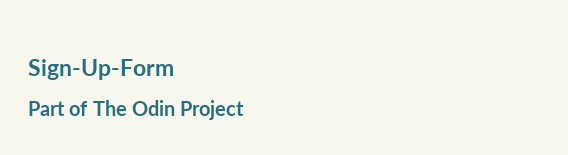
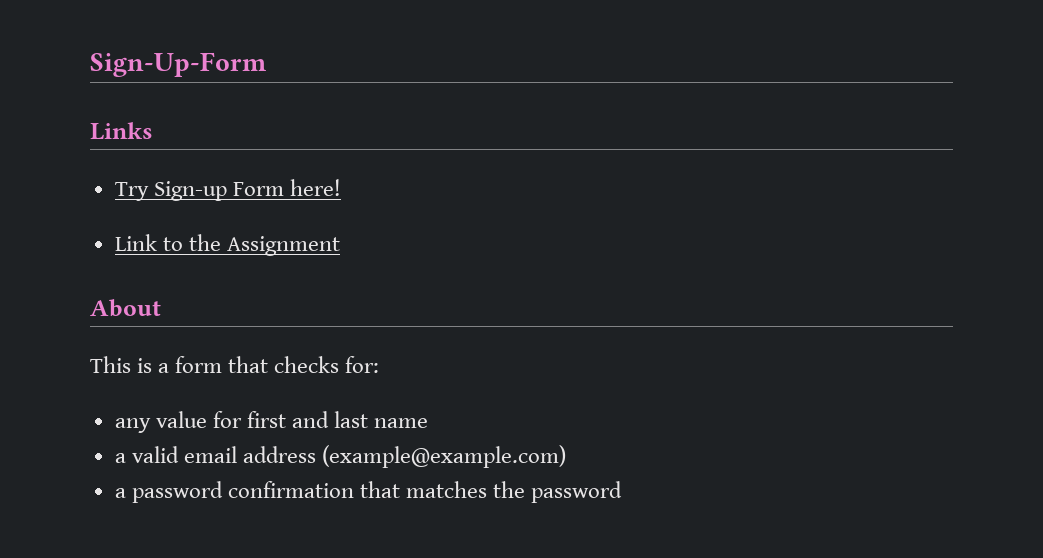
[28,100,245,120] Part of The Odin Project -> [90,122,153,140] [114,179,341,201] [114,234,340,256] [90,299,161,317] [90,356,380,373] [114,411,429,433] [114,445,567,468] [114,481,623,503] Links // Try Sign-up Form here! // Link to the Assignment // About // This is a form that checks for: // any value for first and last name // a valid email address (example@example.com) // a password confirmation that matches the password

